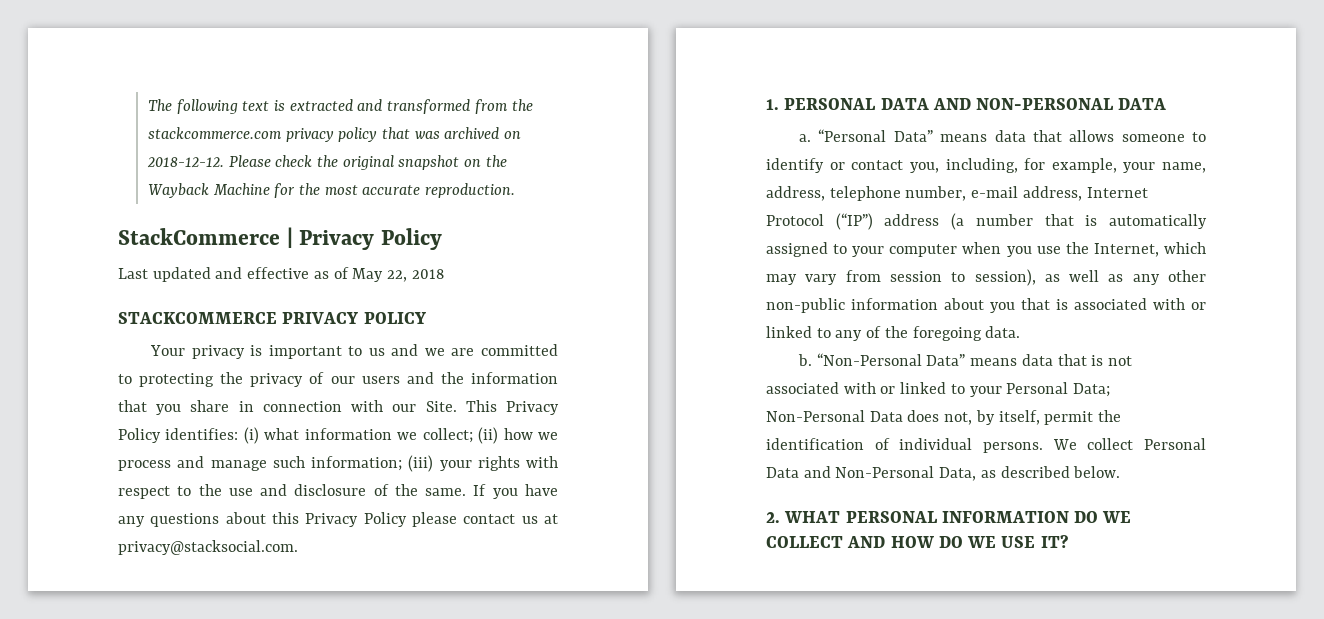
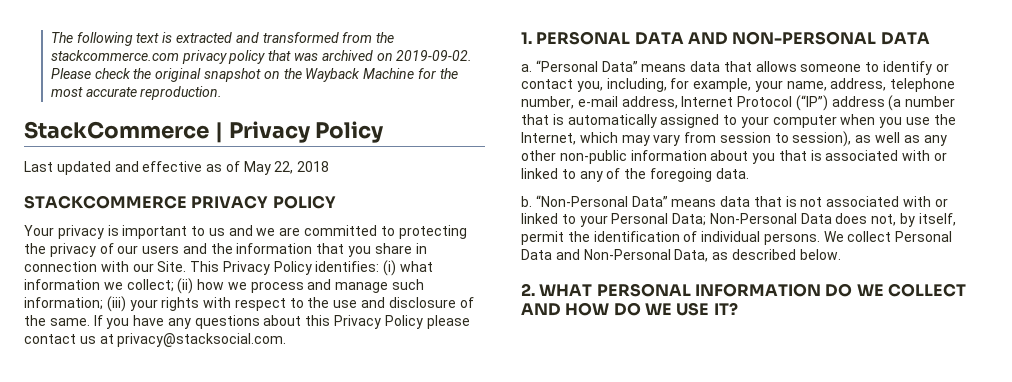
[146,157,224,168] 2018-12-12. -> [396,50,473,61] 2019-09-02.

